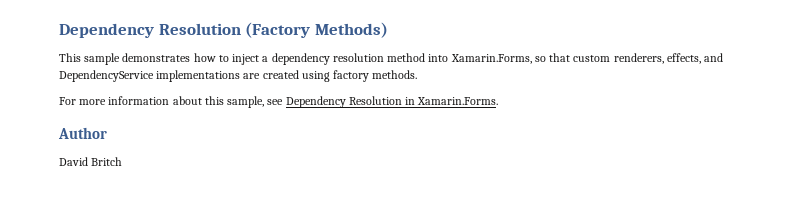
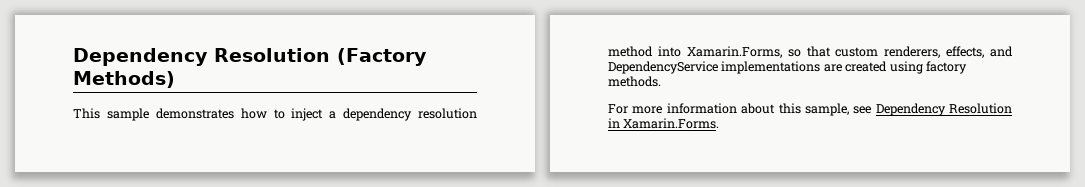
[58,127,107,139] [59,157,123,166] // Author // David Britch -> (720, 123) none

